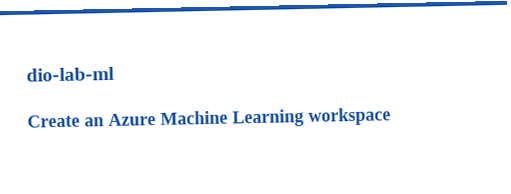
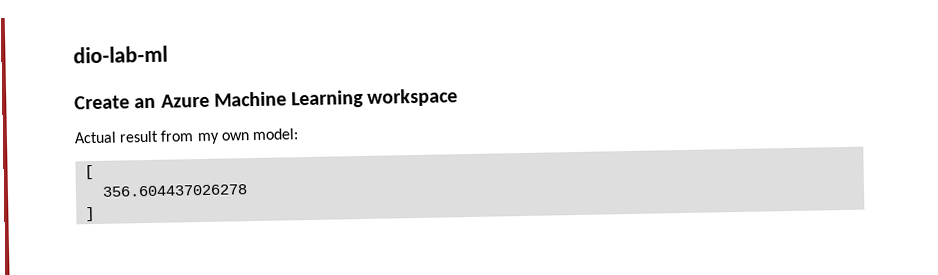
(391, 116) none -> [74,128,299,145] [84,164,95,180] [102,184,249,197] [85,206,96,222] // Actual result from my own model: // [ // 356.604437026278 // ]

